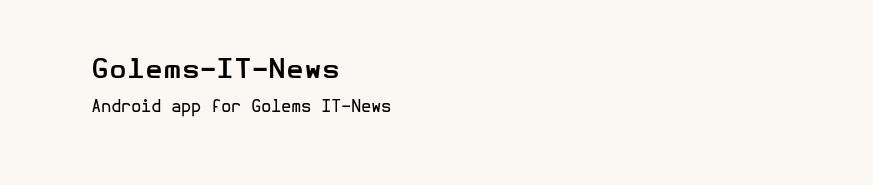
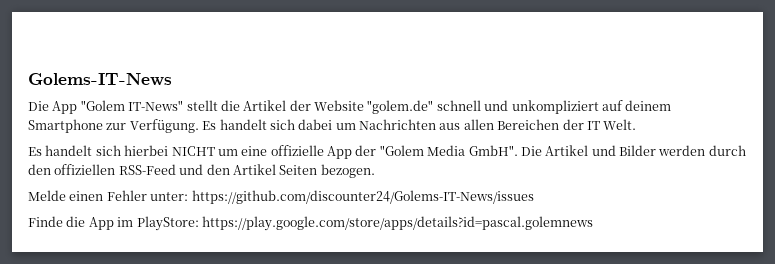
[91,99,391,117] Android app for Golems IT-News -> [28,100,672,114] [28,119,637,133] [28,145,746,159] [28,164,375,178] [28,190,534,204] [28,216,593,231] Die App "Golem IT-News" stellt die Artikel der Website "golem.de" schnell und unkompliziert auf deinem Smartphone zur Verfügung. Es handelt sich dabei um Nachrichten aus allen Bereichen der IT Welt. // Es handelt sich hierbei NICHT um eine offizielle App der "Golem Media GmbH". Die Artikel und Bilder werden durch den offiziellen RSS-Feed und den Artikel Seiten bezogen. // Melde einen Fehler unter: https://github.com/discounter24/Golems-IT-News/issues // Finde die App im PlayStore: https://play.google.com/store/apps/details?id=pascal.golemnews

